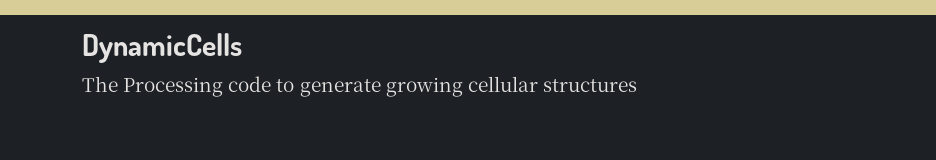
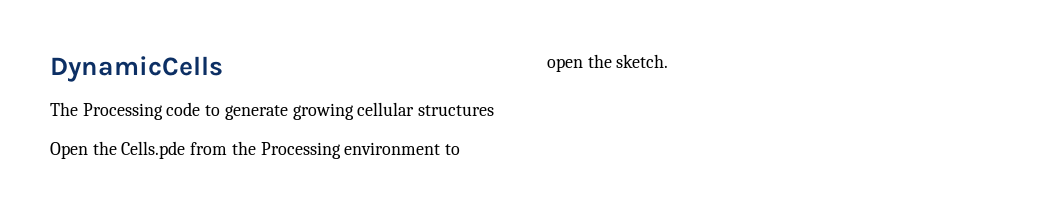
(637, 85) none -> [50,141,461,159] [547,54,669,72] // Open the Cells.pde from the Processing environment to open the sketch.

